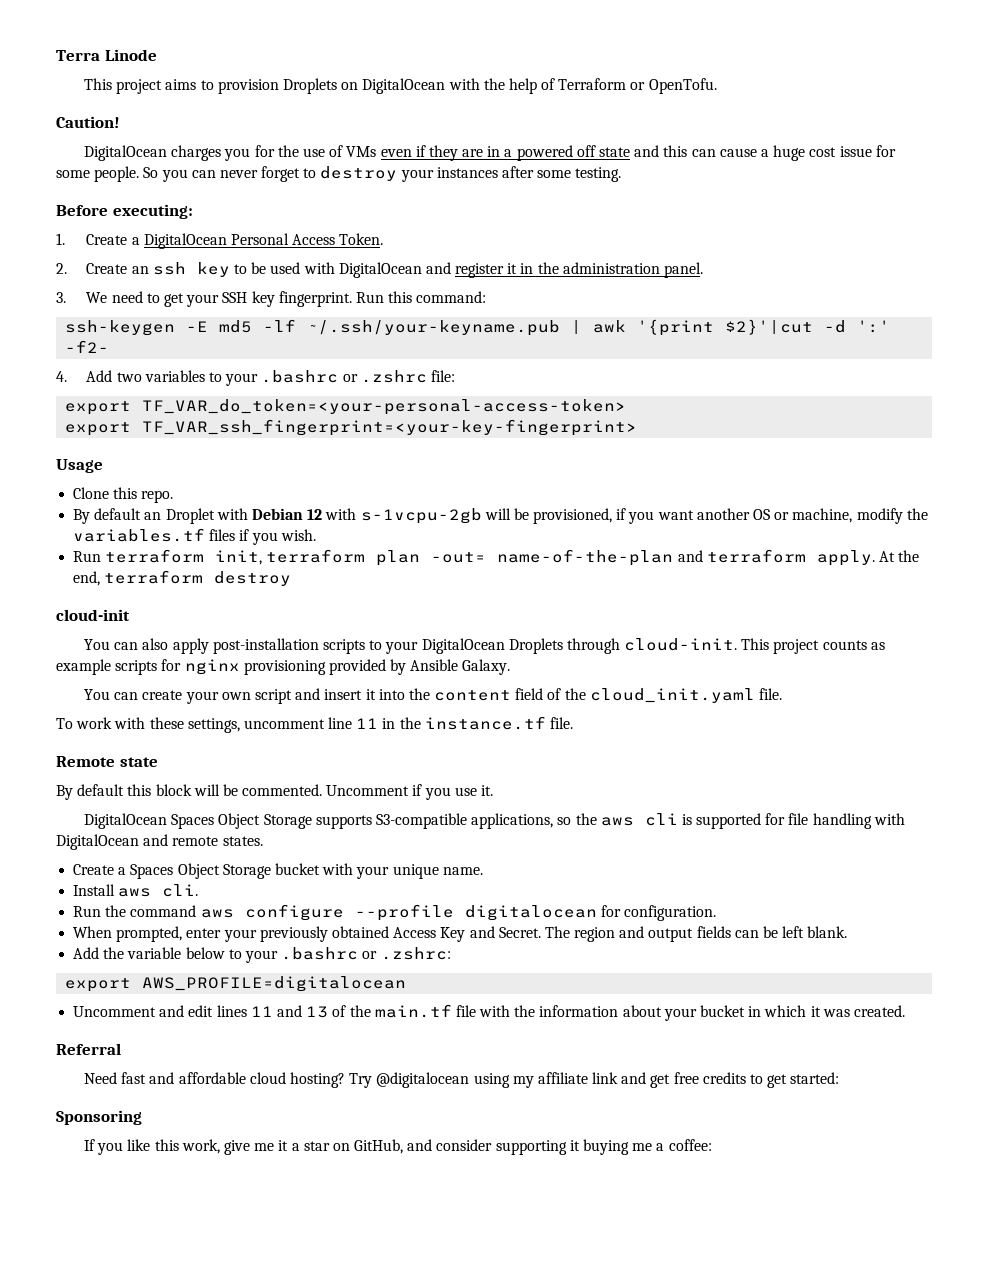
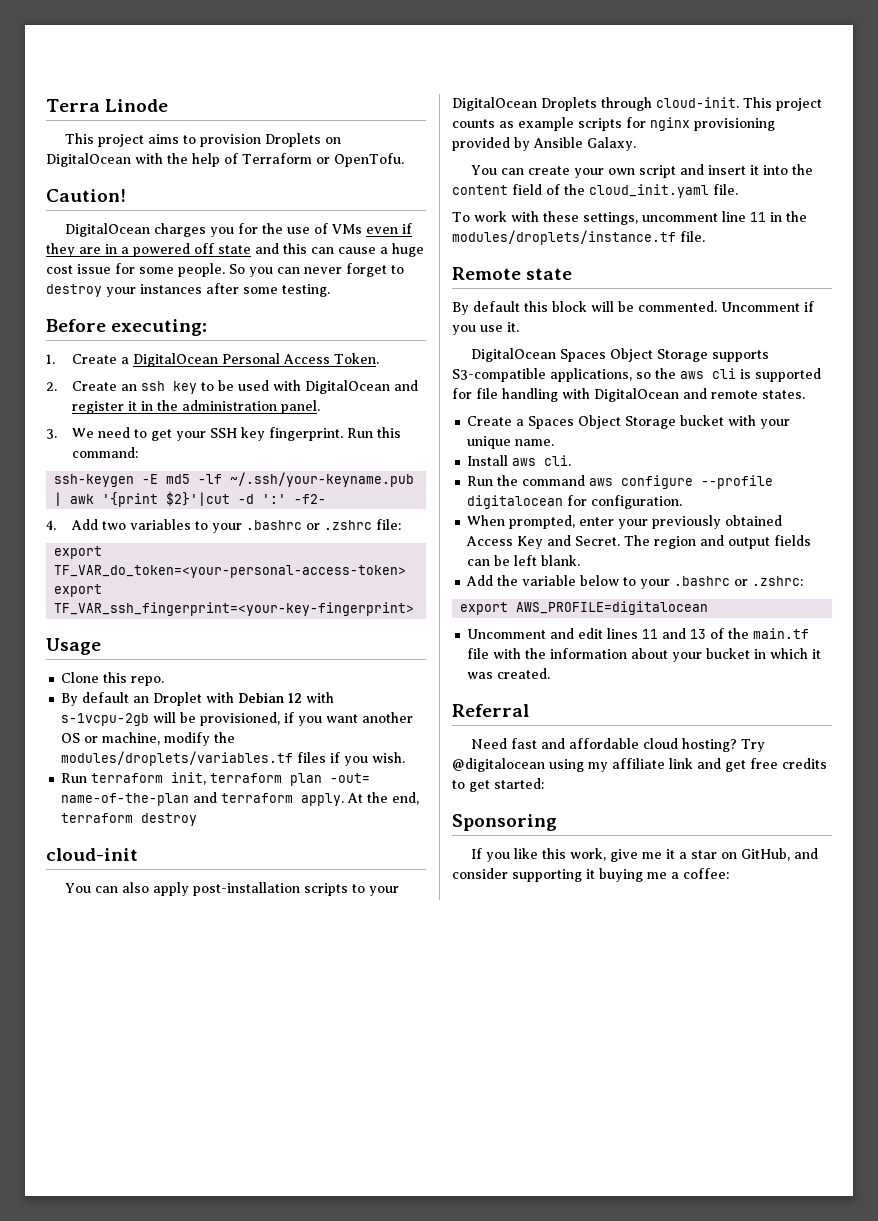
[73,528,206,542] variables.tf -> [61,751,294,766] modules/droplets/variables.tf
[424,716,546,730] instance.tf -> [452,230,676,245] modules/droplets/instance.tf

